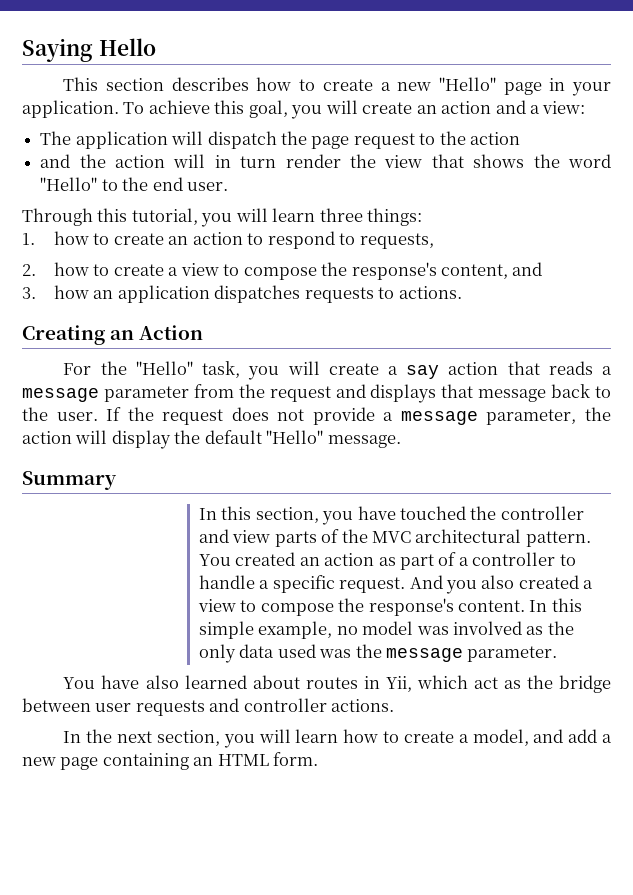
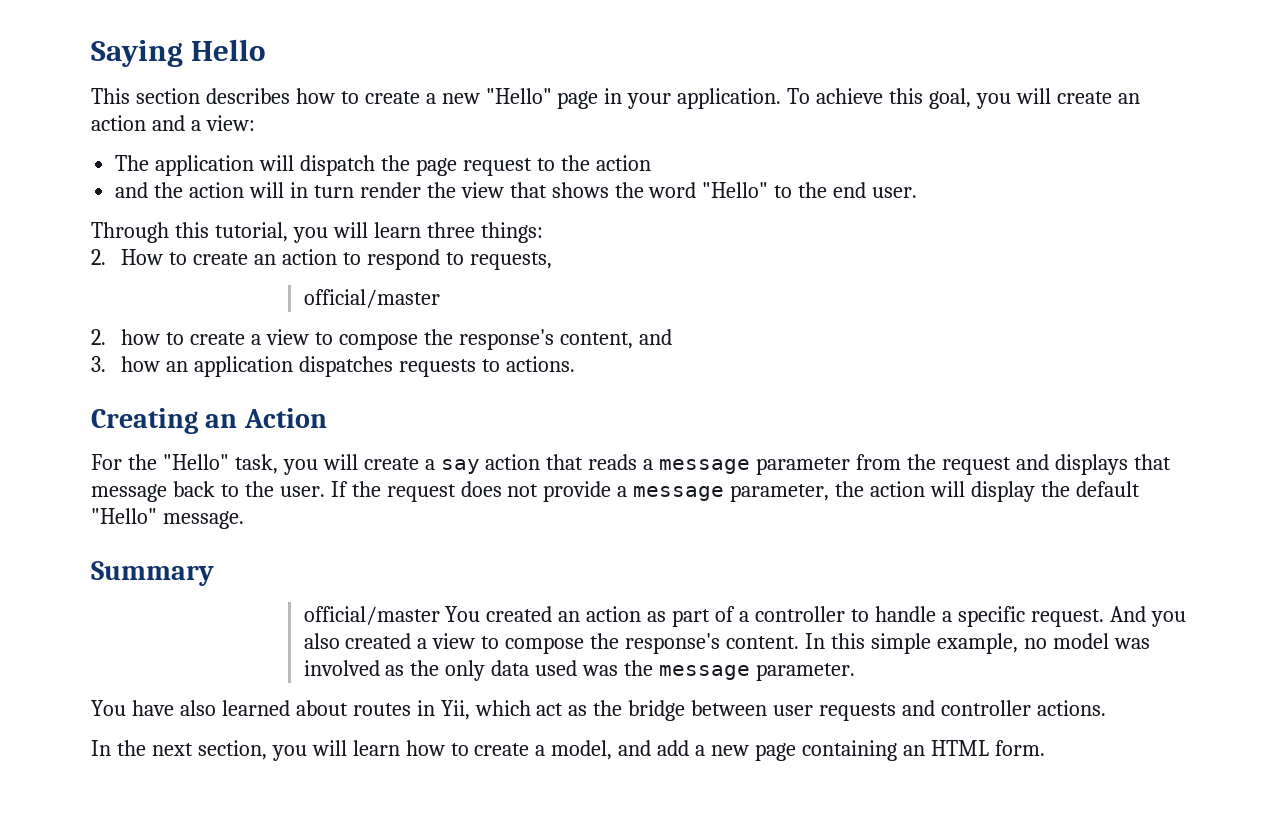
[22,231,89,245] 1. how -> [91,249,164,265] 2. How
(434, 241) none -> [303,289,440,308] // official/master
[198,506,584,525] [198,529,591,547] In this section, you have touched the controller and view parts of the MVC architectural pattern. -> [303,606,440,625] official/master

